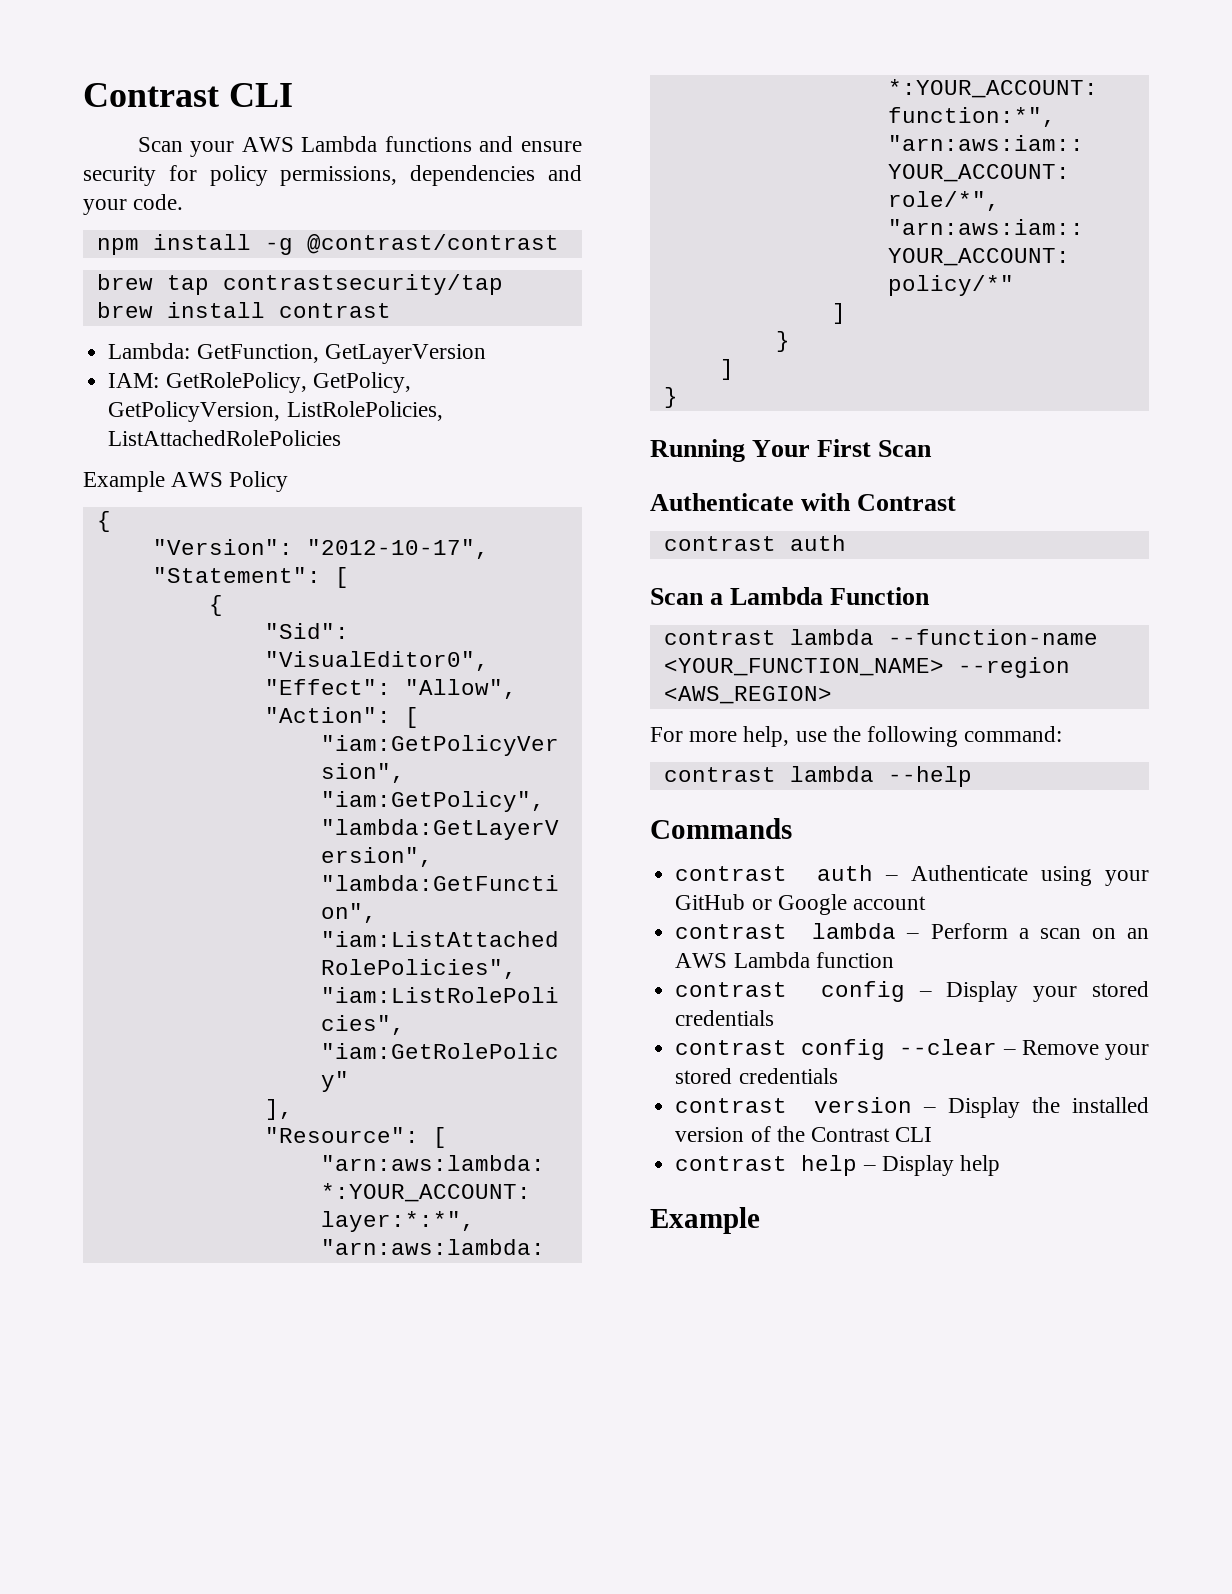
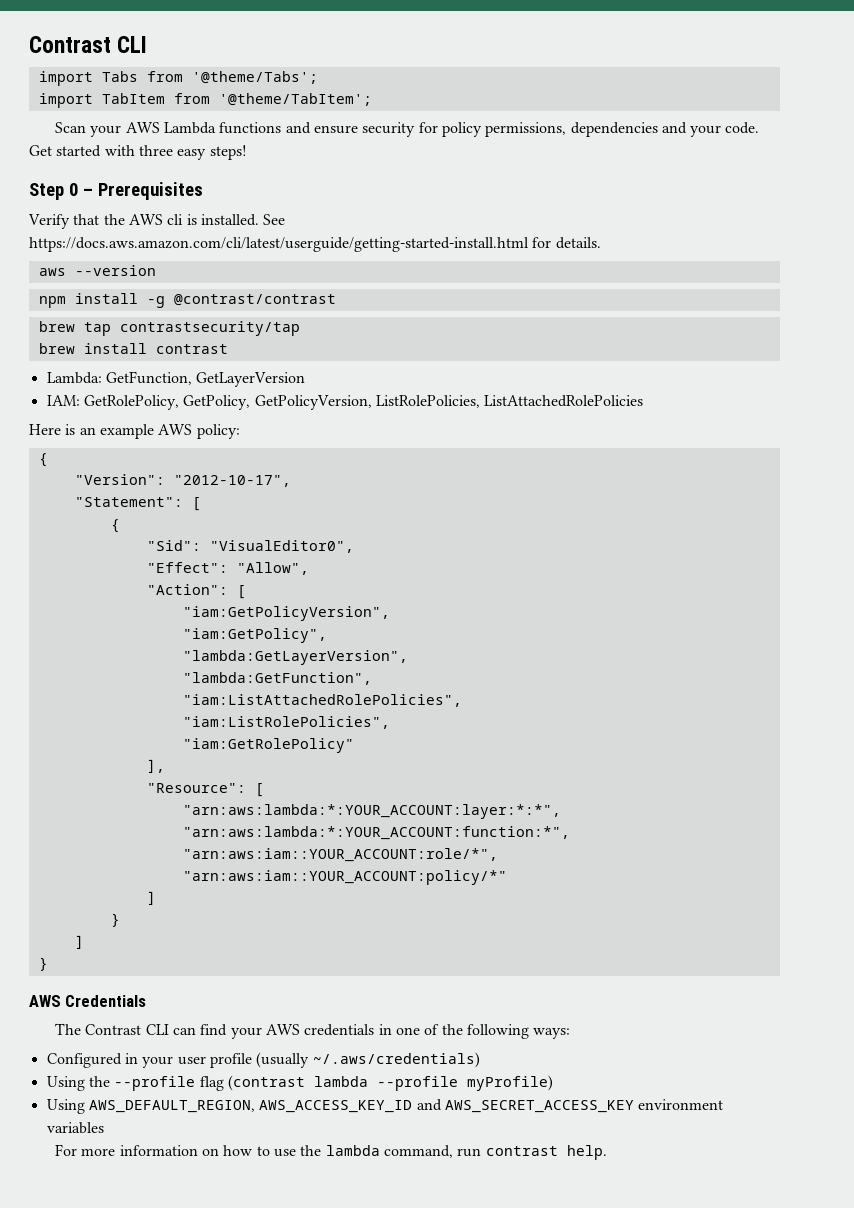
[83,83,293,107] Contrast CLI -> [29,36,148,53] [38,71,318,86] [38,93,372,108] Contrast CLI // import Tabs from '@theme/Tabs'; // import TabItem from '@theme/TabItem';
(184, 202) none -> [29,145,247,160] [29,182,203,200] [28,214,286,229] [29,237,601,252] [38,265,156,276] Get started with three easy steps! // Step 0 – Prerequisites // Verify that the AWS cli is installed. See https://docs.aws.amazon.com/cli/latest/userguide/getting-started-install.html for details. // aws --version
[83,471,289,492] Example AWS Policy -> [29,424,240,439] Here is an example AWS policy:
[650,439,933,462] [650,493,957,511] [663,535,846,551] [650,587,931,605] [663,629,1098,645] [663,657,1070,678] [663,686,832,704] [650,726,1063,747] [663,766,972,787] [650,818,792,839] [675,865,1149,886] [675,894,926,915] [675,923,1149,939] [675,952,894,968] [675,981,1149,1002] [675,1010,775,1026] [675,1039,1149,1060] [675,1068,838,1084] [675,1097,1149,1118] [675,1126,933,1142] [675,1155,1000,1176] [650,1207,760,1234] Running Your First Scan // Authenticate with Contrast // contrast auth // Scan a Lambda Function // contrast lambda --function-name <YOUR_FUNCTION_NAME> --region <AWS_REGION> // For more help, use the following command: // contrast lambda --help // Commands // contrast auth – Authenticate using your GitHub or Google account // contrast lambda – Perform a scan on an AWS Lambda function // contrast config – Display your stored credentials // contrast config --clear – Remove your stored credentials // contrast version – Display the installed version of the Contrast CLI // contrast help – Display help // Example -> [29,995,147,1007] [54,1023,571,1039] [46,1052,480,1068] [46,1075,553,1091] [46,1099,724,1114] [46,1122,104,1134] [54,1144,607,1160] AWS Credentials // The Contrast CLI can find your AWS credentials in one of the following ways: // Configured in your user profile (usually ~/.aws/credentials) // Using the --profile flag (contrast lambda --profile myProfile) // Using AWS_DEFAULT_REGION, AWS_ACCESS_KEY_ID and AWS_SECRET_ACCESS_KEY environment variables // For more information on how to use the lambda command, run contrast help.

